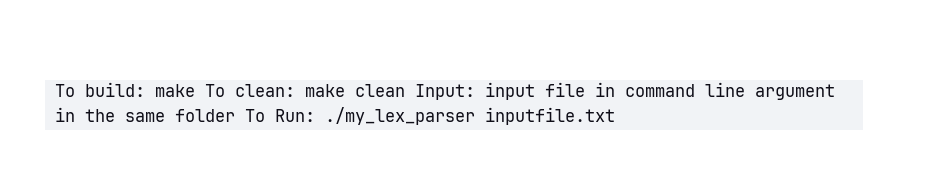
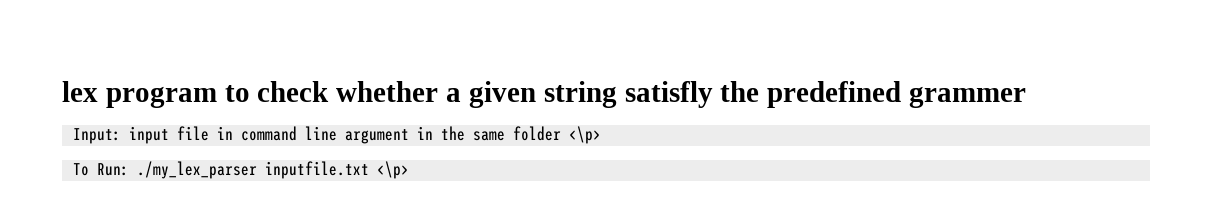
[54,82,405,97] To build: make To clean: make clean -> [62,81,1027,108] lex program to check whether a given string satisfly the predefined grammer //
(235, 115) none -> [569,126,602,144] <\p> //
(615, 116) none -> [377,161,410,179] <\p>

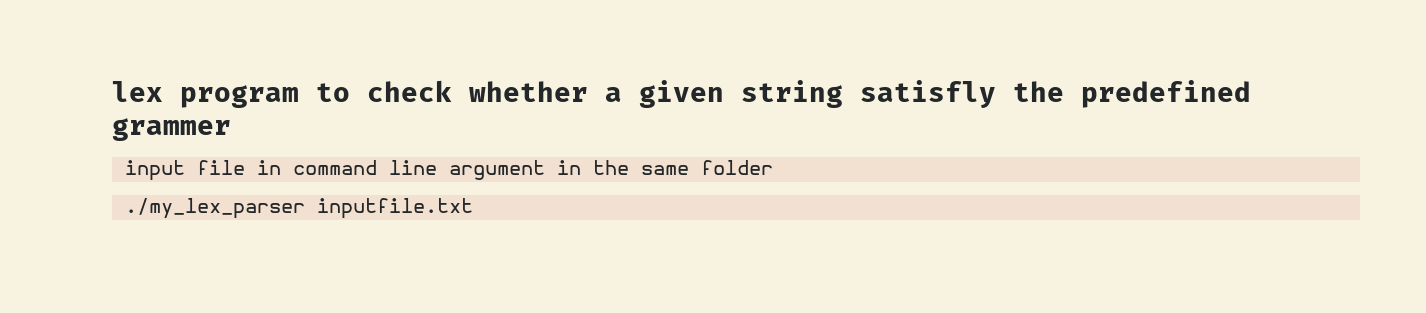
[73,128,122,144] Input: -> (231, 129) none
[569,126,602,144] [73,163,130,176] <\p> // To Run: -> (773, 167) //
[377,161,410,179] <\p> -> (473, 208) none

